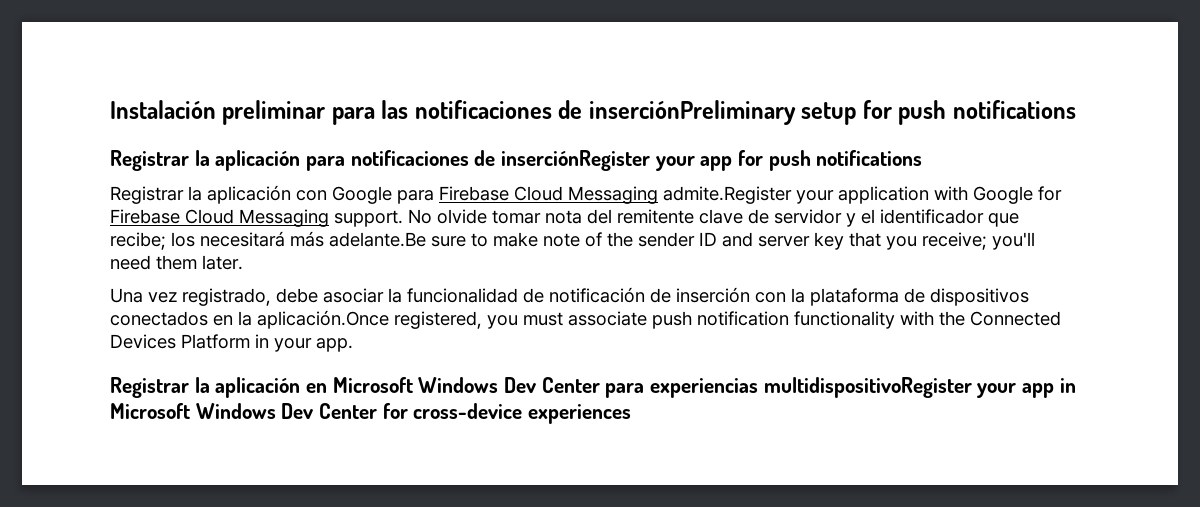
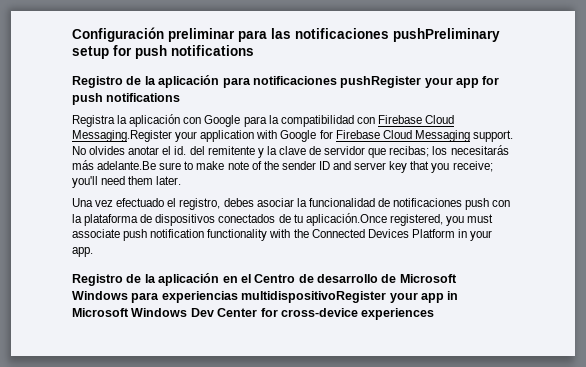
[110,100,216,119] Instalación -> [72,27,164,42] Configuración
[558,100,796,125] de inserciónPreliminary -> [393,28,500,42] pushPreliminary
[110,150,189,171] Registrar -> [72,76,142,88] Registro de
[474,150,651,171] de inserciónRegister -> [340,76,422,88] pushRegister
[110,186,184,204] Registrar -> [72,115,115,127] Registra
[439,186,792,204] Firebase Cloud Messaging admite.Register -> [268,115,455,127] [72,130,172,142] la compatibilidad con Firebase Cloud Messaging.Register
[437,209,1019,227] [110,231,285,250] olvide tomar nota del remitente clave de servidor y el identificador que recibe; los necesitará -> [89,145,509,158] olvides anotar el id. del remitente y la clave de servidor que recibas; los necesitarás
[182,288,318,306] registrado, debe -> [116,198,254,210] efectuado el registro, debes
[549,287,750,303] notificación de inserción -> [393,198,490,210] notificaciones push
[213,311,252,326] en la -> [278,214,303,223] de tu
[110,377,189,398] Registrar -> [72,274,142,286] Registro de
[332,377,600,393] Microsoft Windows Dev Center -> [240,274,457,283] [72,291,128,300] el Centro de desarrollo de Microsoft Windows

